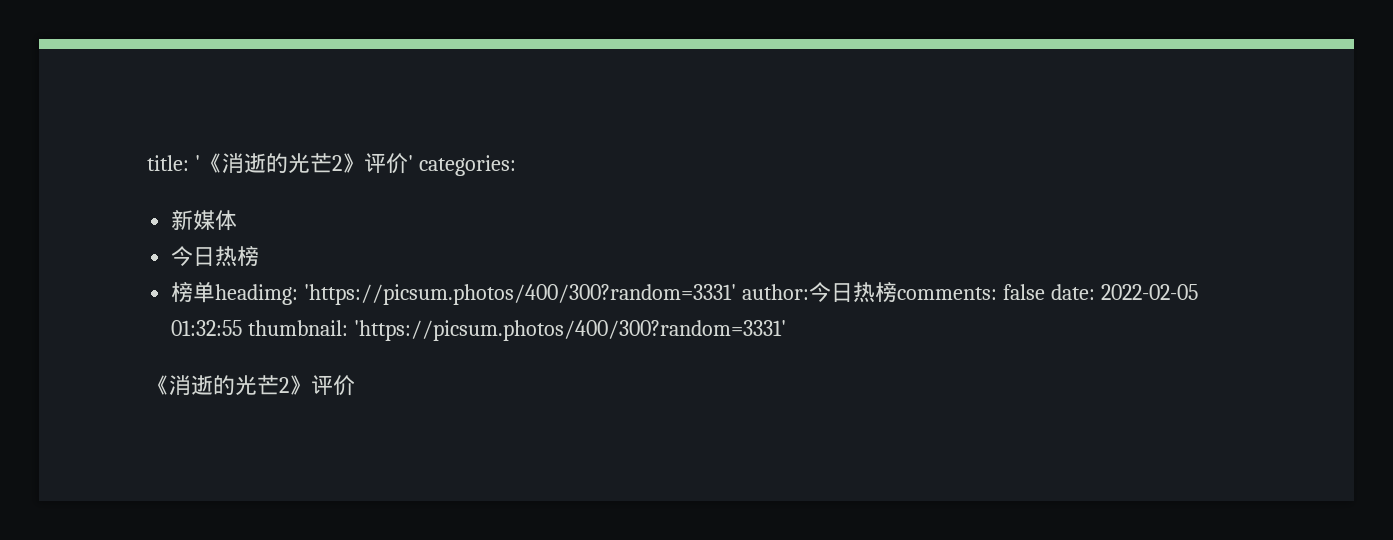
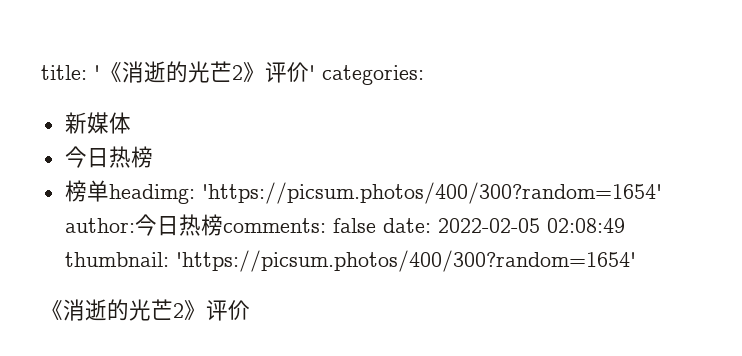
[304,284,737,305] 'https://picsum.photos/400/300?random=3331' -> [201,182,662,204] 'https://picsum.photos/400/300?random=1654'
[171,320,787,341] 01:32:55 thumbnail: 'https://picsum.photos/400/300?random=3331' -> [546,218,625,233] [64,250,636,272] 02:08:49 thumbnail: 'https://picsum.photos/400/300?random=1654'

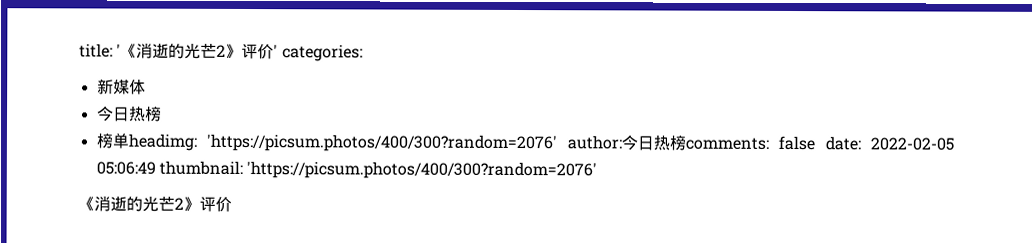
[201,182,662,204] 'https://picsum.photos/400/300?random=1654' -> [206,133,558,153] 'https://picsum.photos/400/300?random=2076'
[546,218,625,233] [64,250,636,272] 02:08:49 thumbnail: 'https://picsum.photos/400/300?random=1654' -> [95,160,598,180] 05:06:49 thumbnail: 'https://picsum.photos/400/300?random=2076'

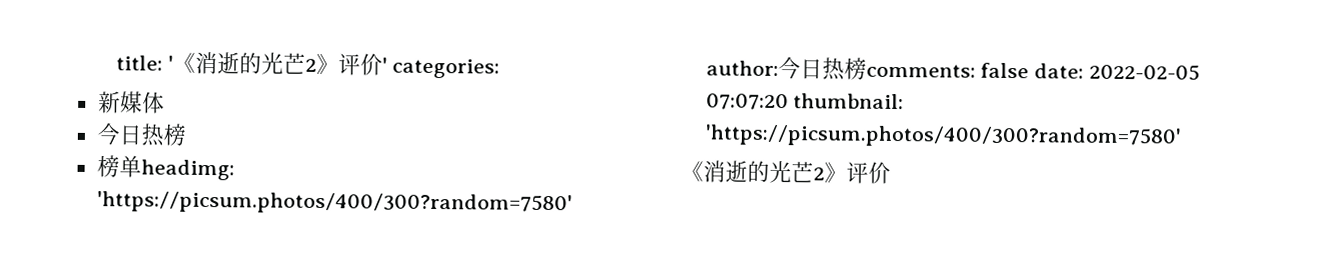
[206,133,558,153] 'https://picsum.photos/400/300?random=2076' -> [96,191,573,216] 'https://picsum.photos/400/300?random=7580'
[95,160,598,180] 05:06:49 thumbnail: 'https://picsum.photos/400/300?random=2076' -> [705,93,905,111] [704,124,1182,149] 07:07:20 thumbnail: 'https://picsum.photos/400/300?random=7580'

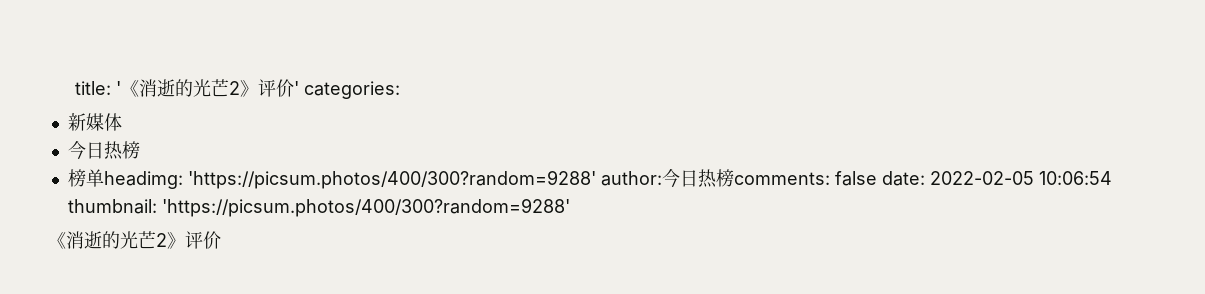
[96,191,573,216] 'https://picsum.photos/400/300?random=7580' -> [187,170,596,189] 'https://picsum.photos/400/300?random=9288'
[705,93,905,111] [704,124,1182,149] 07:07:20 thumbnail: 'https://picsum.photos/400/300?random=7580' -> [1038,171,1112,185] [67,198,570,217] 10:06:54 thumbnail: 'https://picsum.photos/400/300?random=9288'

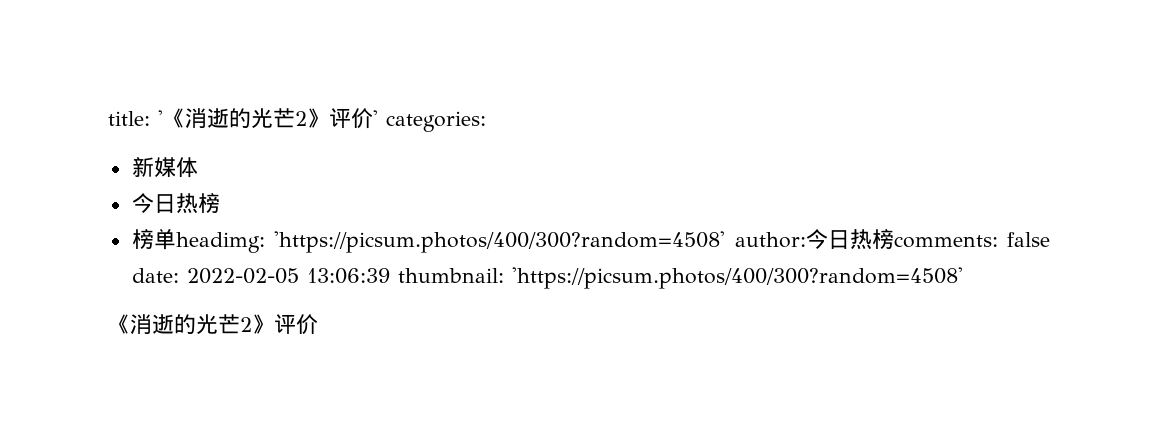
[187,170,596,189] 'https://picsum.photos/400/300?random=9288' -> [274,231,726,253] 'https://picsum.photos/400/300?random=4508'
[1038,171,1112,185] [67,198,570,217] 10:06:54 thumbnail: 'https://picsum.photos/400/300?random=9288' -> [306,267,963,289] 13:06:39 thumbnail: 'https://picsum.photos/400/300?random=4508'

